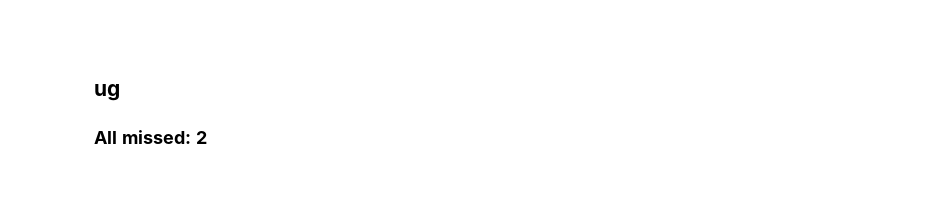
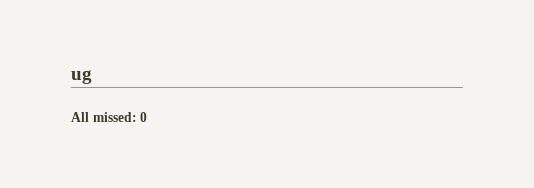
[195,131,207,144] 2 -> [140,112,148,122] 0

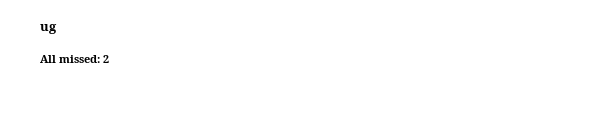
[140,112,148,122] 0 -> [103,55,109,63] 2

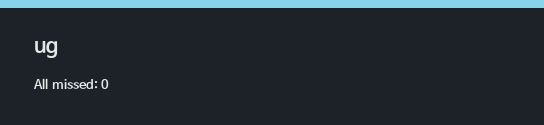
[103,55,109,63] 2 -> [101,79,110,89] 0

